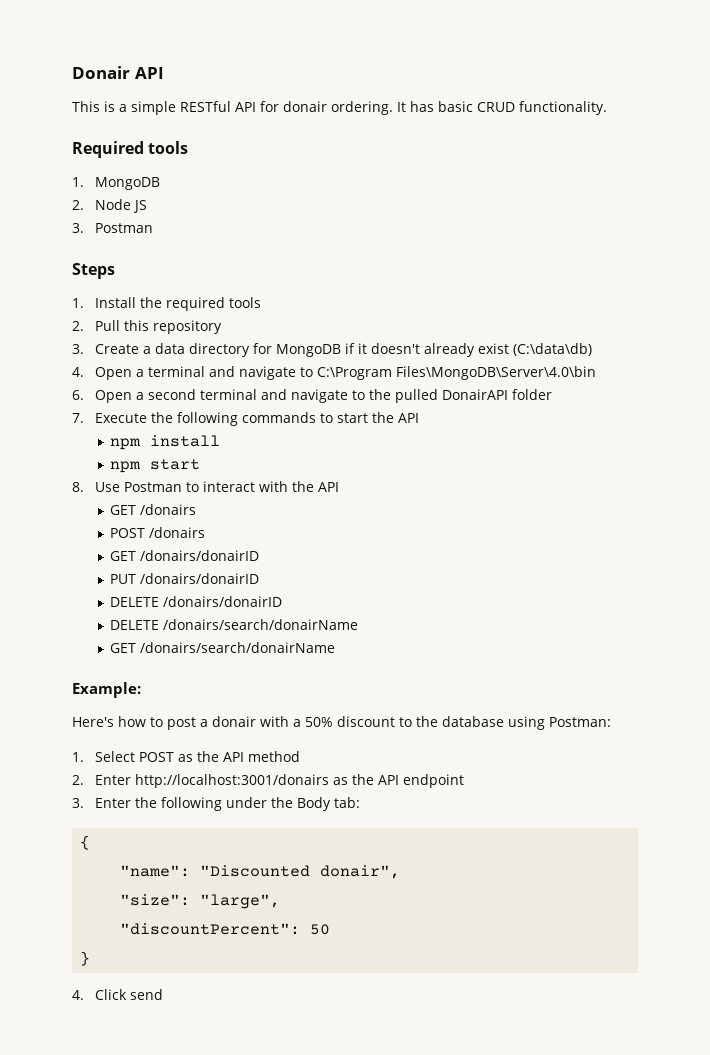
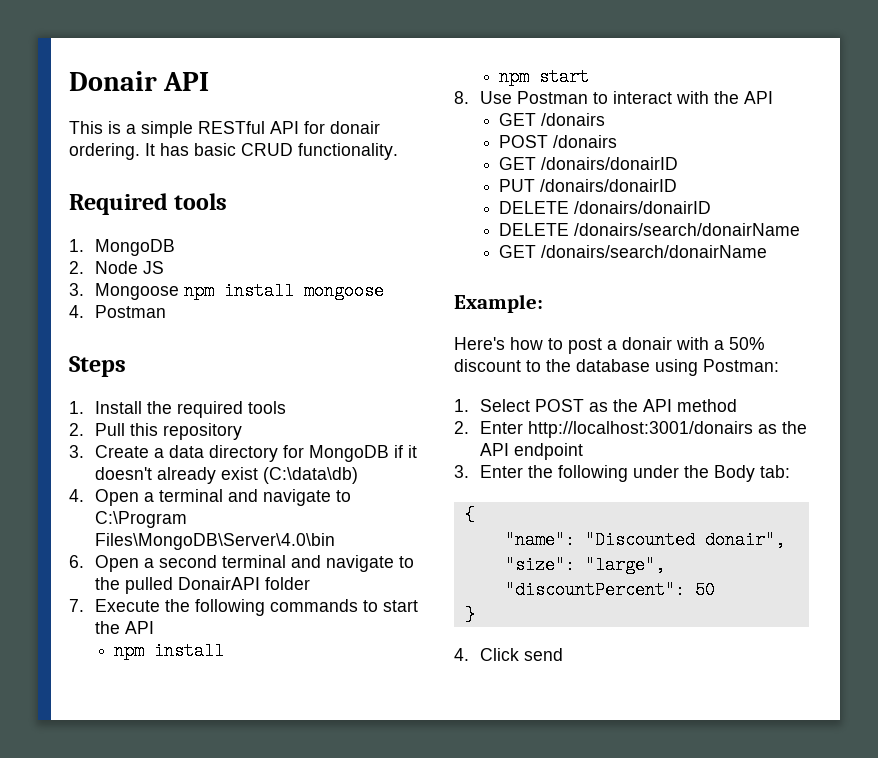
(84, 228) none -> [95,282,385,300] [69,305,84,318] Mongoose npm install mongoose // 4.

